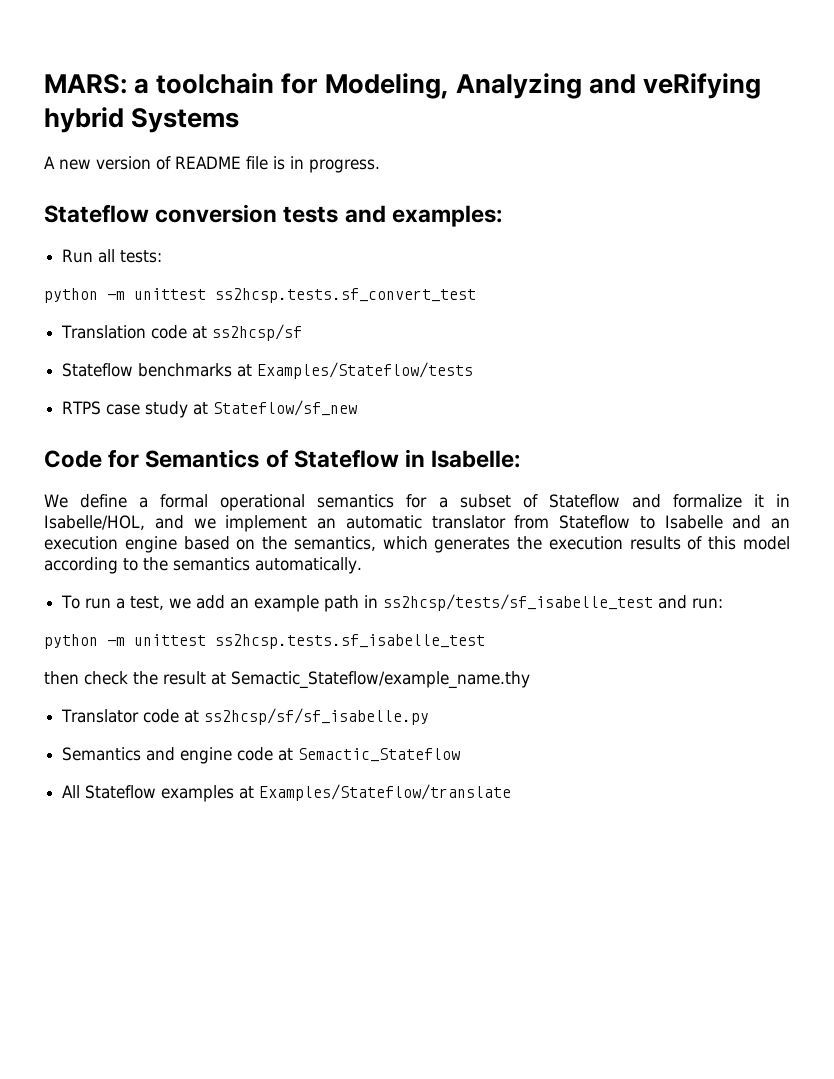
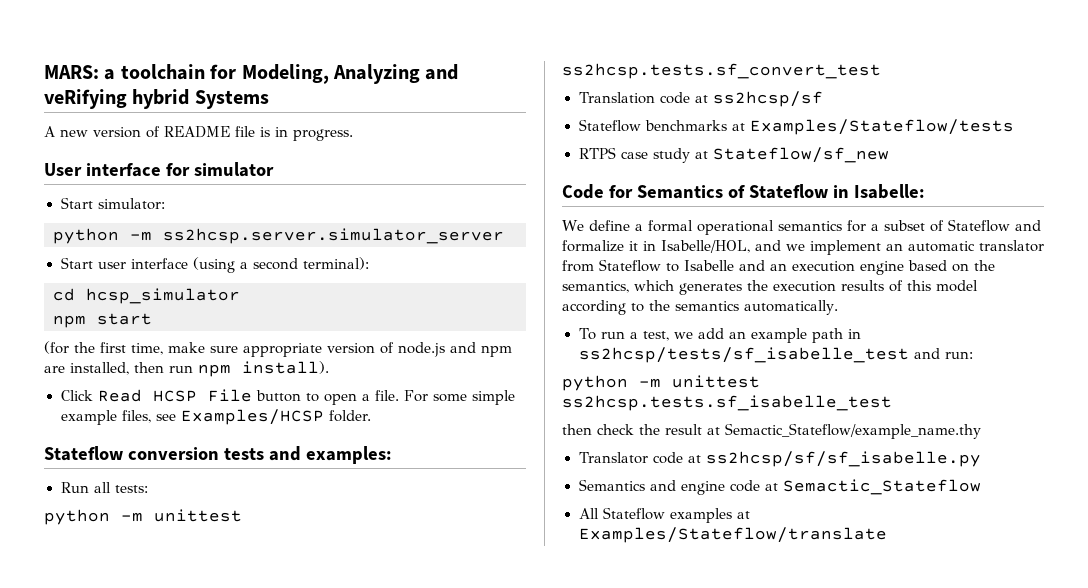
(380, 166) none -> [44,162,274,177] [60,197,165,210] [53,228,504,244] [60,257,369,273] [53,288,240,304] [53,313,152,328] [44,341,512,357] [44,361,329,377] [60,389,515,405] [60,409,372,425] // User interface for simulator // Start simulator: // python -m ss2hcsp.server.simulator_server // Start user interface (using a second terminal): // cd hcsp_simulator // npm start // (for the first time, make sure appropriate version of node.js and npm are installed, then run npm install). // Click Read HCSP File button to open a file. For some simple example files, see Examples/HCSP folder.

